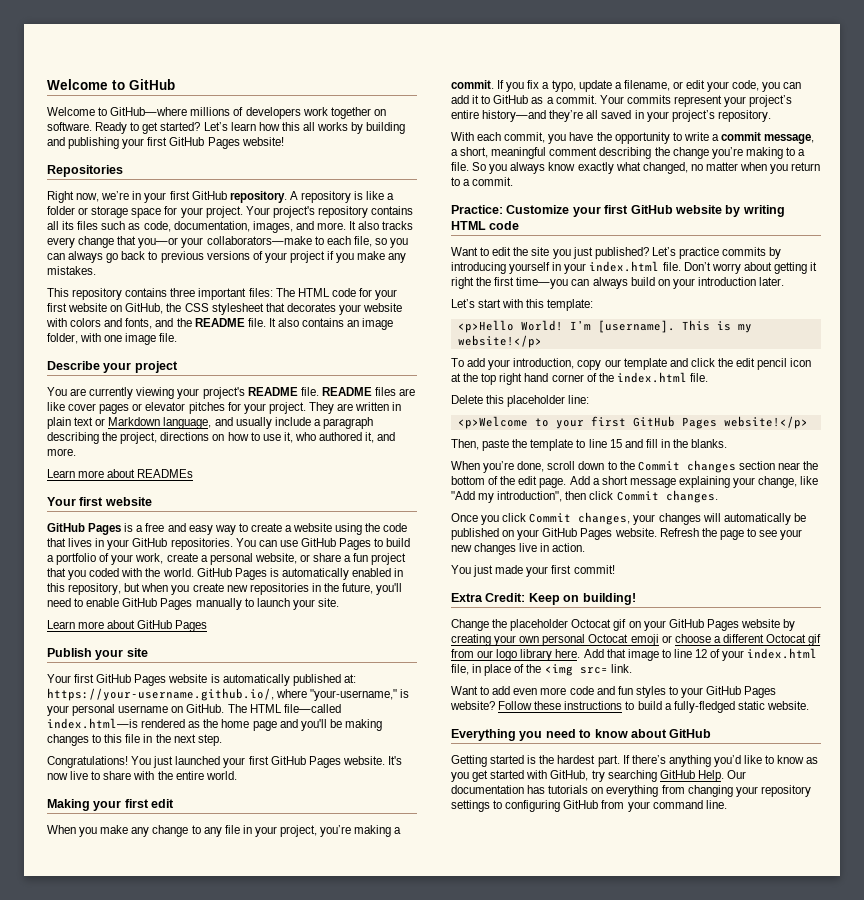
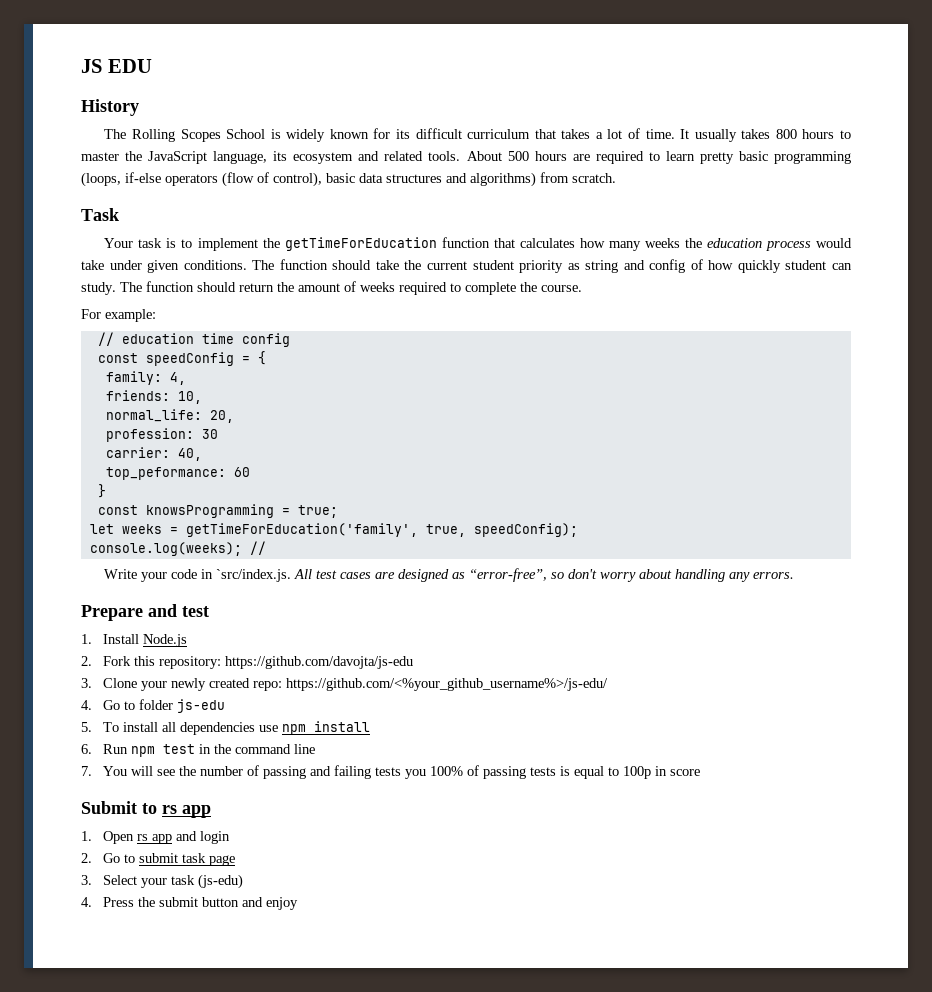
[47,79,175,90] [47,107,386,119] [47,122,406,134] [47,137,284,149] [47,165,123,177] [47,191,395,203] [47,206,414,218] [47,221,414,233] [47,236,409,248] [47,251,407,263] [47,266,96,275] [47,288,398,300] [47,303,403,315] [46,318,394,330] [47,333,178,345] [47,361,178,373] [47,387,416,399] [47,402,402,414] [47,417,373,429] [47,432,396,444] [47,448,76,456] [47,469,194,478] [47,497,152,506] [47,523,408,535] [47,538,411,550] [47,553,407,565] [47,568,404,580] [47,583,403,595] [47,598,339,610] [47,620,208,632] [47,648,148,660] [47,674,356,686] [47,688,410,701] [47,704,341,716] [47,718,382,731] [47,734,222,746] [47,756,402,768] [47,771,237,780] [47,799,175,811] [47,825,402,837] [451,80,802,92] [451,95,793,107] [451,110,771,122] [451,132,815,144] [451,147,806,159] [451,162,821,174] [451,177,514,186] [451,205,785,217] [451,221,520,230] [451,247,782,259] [451,261,818,274] [451,277,785,289] [451,299,594,311] [457,320,752,333] [457,335,542,348] [451,358,812,370] [451,372,708,385] [451,395,590,407] [457,416,808,429] [451,439,728,451] [451,460,819,473] [451,476,819,488] [451,490,718,503] [451,512,806,525] [451,528,803,540] [451,543,586,555] [451,565,615,577] [451,593,636,605] [451,619,796,631] [451,634,822,646] [451,648,818,661] [451,664,632,676] [451,686,777,698] [450,701,809,713] [451,729,712,741] [451,755,819,767] [451,770,746,782] [451,785,811,797] [451,800,727,812] Welcome to GitHub // Welcome to GitHub—where millions of developers work together on software. Ready to get started? Let’s learn how this all works by building and publishing your first GitHub Pages website! // Repositories // Right now, we’re in your first GitHub repository. A repository is like a folder or storage space for your project. Your project's repository contains all its files such as code, documentation, images, and more. It also tracks every change that you—or your collaborators—make to each file, so you can always go back to previous versions of your project if you make any mistakes. // This repository contains three important files: The HTML code for your first website on GitHub, the CSS stylesheet that decorates your website with colors and fonts, and the README file. It also contains an image folder, with one image file. // Describe your project // You are currently viewing your project's README file. README files are like cover pages or elevator pitches for your project. They are written in plain text or Markdown language, and usually include a paragraph describing the project, directions on how to use it, who authored it, and more. // Learn more about READMEs // Your first website // GitHub Pages is a free and easy way to create a website using the code that lives in your GitHub repositories. You can use GitHub Pages to build a portfolio of your work, create a personal website, or share a fun project that you coded with the world. GitHub Pages is automatically enabled in this repository, but when you create new repositories in the future, you'll need to enable GitHub Pages manually to launch your site. // Learn more about GitHub Pages // Publish your site // Your first GitHub Pages website is automatically published at: https://your-username.github.io/, where "your-username," is your personal username on GitHub. The HTML file—called index.html—is rendered as the home page and you'll be making changes to this file in the next step. // Congratulations! You just launched your first GitHub Pages website. It's now live to share with the entire world. // Making your first edit // When you make any change to any file in your project, you’re making a commit. If you fix a typo, update a filename, or edit your code, you can add it to GitHub as a commit. Your commits represent your project’s entire history—and they’re all saved in your project’s repository. // With each commit, you have the opportunity to write a commit message, a short, meaningful comment describing the change you’re making to a file. So you always know exactly what changed, no matter when you return to a commit. // Practice: Customize your first GitHub website by writing HTML code // Want to edit the site you just published? Let’s practice commits by introducing yourself in your index.html file. Don’t worry about getting it right the first time—you can always build on your introduction later. // Let’s start with this template: // <p>Hello World! I’m [username]. This is my website!</p> // To add your introduction, copy our template and click the edit pencil icon at the top right hand corner of the index.html file. // Delete this placeholder line: // <p>Welcome to your first GitHub Pages website!</p> // Then, paste the template to line 15 and fill in the blanks. // When you’re done, scroll down to the Commit changes section near the bottom of the edit page. Add a short message explaining your change, like "Add my introduction", then click Commit changes. // Once you click Commit changes, your changes will automatically be published on your GitHub Pages website. Refresh the page to see your new changes live in action. // You just made your first commit! // Extra Credit: Keep on building! // Change the placeholder Octocat gif on your GitHub Pages website by creating your own personal Octocat emoji or choose a different Octocat gif from our logo library here. Add that image to line 12 of your index.html file, in place of the <img src= link. // Want to add even more code and fun styles to your GitHub Pages website? Follow these instructions to build a fully-fledged static website. // Everything you need to know about GitHub // Getting started is the hardest part. If there’s anything you’d like to know as you get started with GitHub, try searching GitHub Help. Our documentation has tutorials on everything from changing your repository settings to configuring GitHub from your command line. -> [81,59,152,73] [81,99,139,116] [104,128,851,142] [81,151,851,164] [81,172,616,187] [81,208,119,221] [104,237,853,251] [81,259,852,273] [81,281,582,295] [81,309,156,322] [97,332,290,347] [97,351,266,366] [105,371,186,385] [105,390,202,404] [105,409,234,423] [105,428,218,442] [105,447,202,461] [105,467,250,480] [97,484,106,498] [97,504,338,518] [89,523,578,537] [89,541,266,556] [104,568,795,582] [81,604,209,621] [81,634,188,647] [81,656,414,669] [81,678,609,691] [81,699,226,713] [81,721,371,735] [81,744,316,757] [81,765,701,779] [81,801,211,818] [81,831,231,844] [81,853,236,866] [81,874,244,889] [81,897,299,910] JS EDU // History // The Rolling Scopes School is widely known for its difficult curriculum that takes a lot of time. It usually takes 800 hours to master the JavaScript language, its ecosystem and related tools. About 500 hours are required to learn pretty basic programming (loops, if-else operators (flow of control), basic data structures and algorithms) from scratch. // Task // Your task is to implement the getTimeForEducation function that calculates how many weeks the education process would take under given conditions. The function should take the current student priority as string and config of how quickly student can study. The function should return the amount of weeks required to complete the course. // For example: // // education time config // const speedConfig = { // family: 4, // friends: 10, // normal_life: 20, // profession: 30 // carrier: 40, // top_peformance: 60 // } // const knowsProgramming = true; // let weeks = getTimeForEducation('family', true, speedConfig); // console.log(weeks); // // Write your code in `src/index.js. All test cases are designed as “error-free”, so don't worry about handling any errors. // Prepare and test // 1. Install Node.js // 2. Fork this repository: https://github.com/davojta/js-edu // 3. Clone your newly created repo: https://github.com/<%your_github_username%>/js-edu/ // 4. Go to folder js-edu // 5. To install all dependencies use npm install // 6. Run npm test in the command line // 7. You will see the number of passing and failing tests you 100% of passing tests is equal to 100p in score // Submit to rs app // 1. Open rs app and login // 2. Go to submit task page // 3. Select your task (js-edu) // 4. Press the submit button and enjoy

